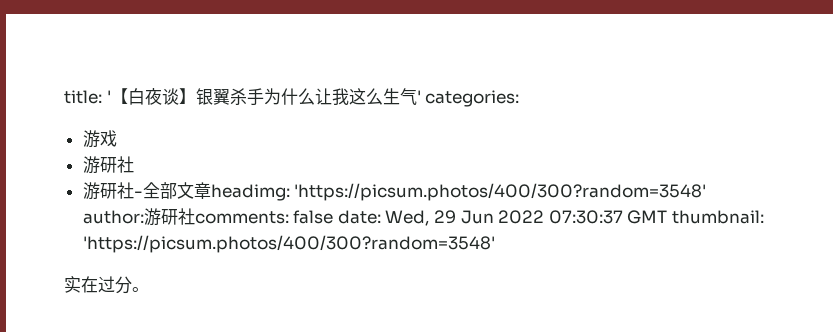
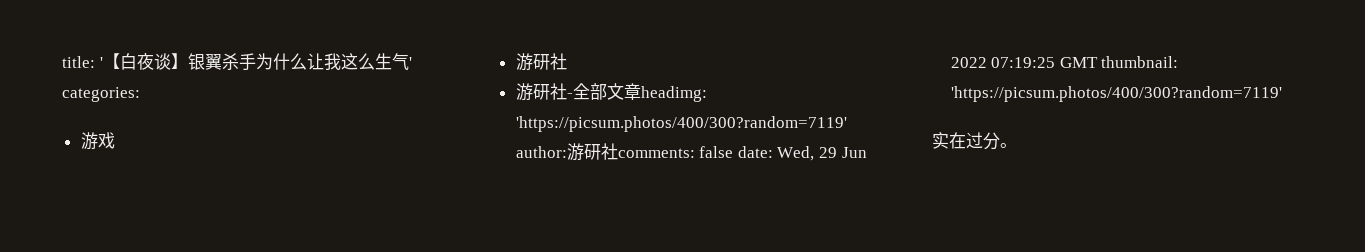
[294,183,707,201] 'https://picsum.photos/400/300?random=3548' -> [515,116,847,132] 'https://picsum.photos/400/300?random=7119'
[548,210,623,224] 07:30:37 -> [991,57,1056,68] 07:19:25
[82,235,495,253] 'https://picsum.photos/400/300?random=3548' -> [950,86,1282,102] 'https://picsum.photos/400/300?random=7119'

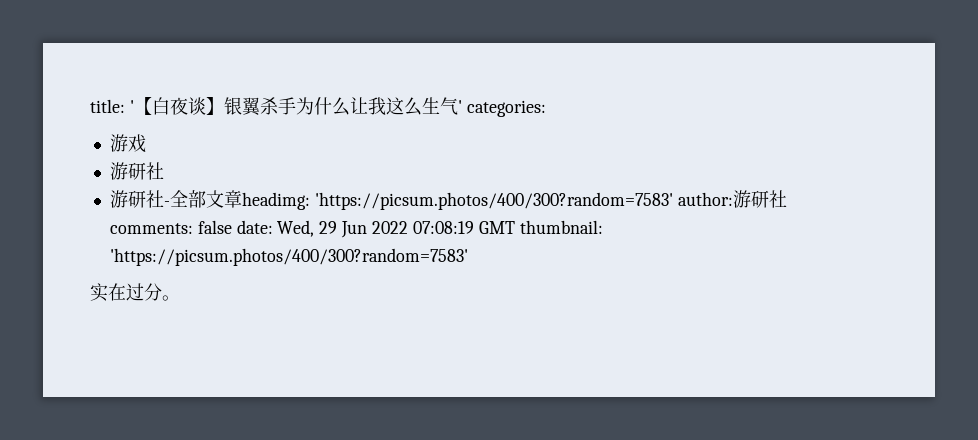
[515,116,847,132] 'https://picsum.photos/400/300?random=7119' -> [314,192,673,210] 'https://picsum.photos/400/300?random=7583'
[991,57,1056,68] 07:19:25 -> [412,221,474,234] 07:08:19
[950,86,1282,102] 'https://picsum.photos/400/300?random=7119' -> [109,248,468,266] 'https://picsum.photos/400/300?random=7583'

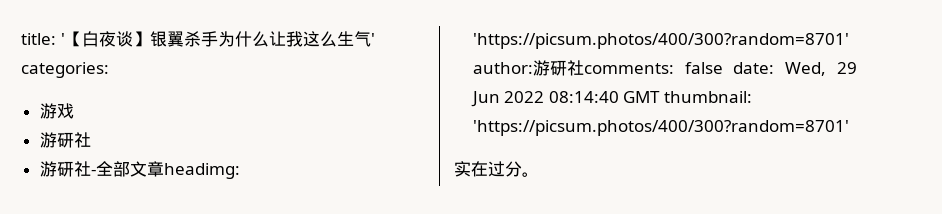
[314,192,673,210] 'https://picsum.photos/400/300?random=7583' -> [472,33,849,49] 'https://picsum.photos/400/300?random=8701'
[412,221,474,234] 07:08:19 -> [548,91,619,103] 08:14:40
[109,248,468,266] 'https://picsum.photos/400/300?random=7583' -> [472,120,849,136] 'https://picsum.photos/400/300?random=8701'

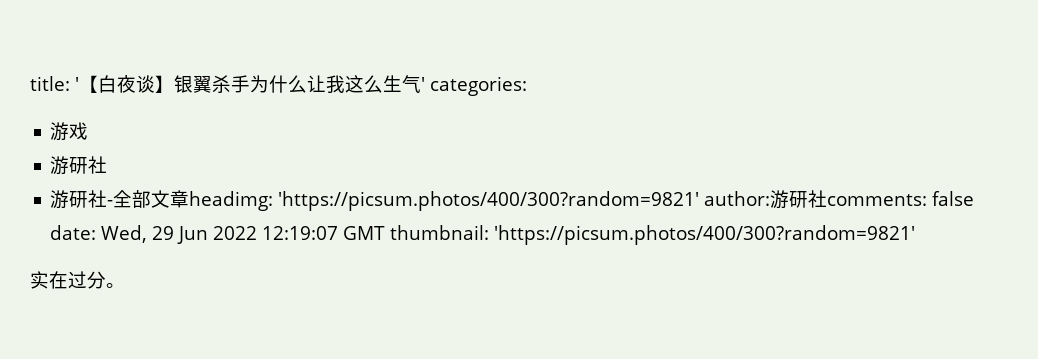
[472,33,849,49] 'https://picsum.photos/400/300?random=8701' -> [278,191,700,211] 'https://picsum.photos/400/300?random=9821'
[548,91,619,103] 08:14:40 -> [262,226,339,240] 12:19:07
[472,120,849,136] 'https://picsum.photos/400/300?random=8701' -> [494,225,916,245] 'https://picsum.photos/400/300?random=9821'

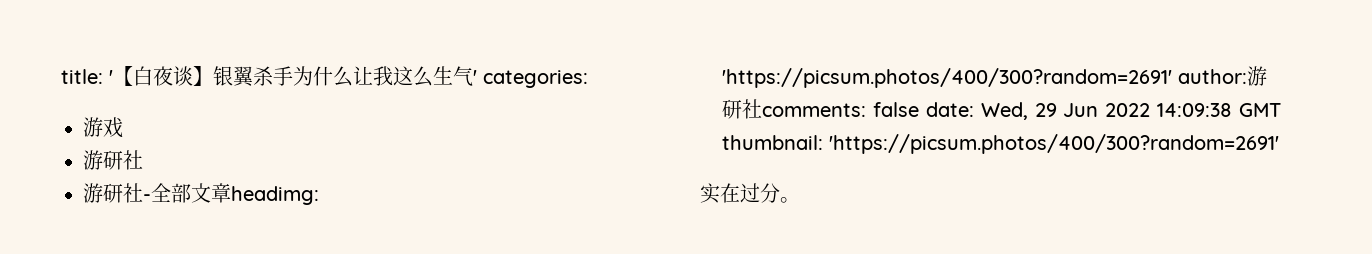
[278,191,700,211] 'https://picsum.photos/400/300?random=9821' -> [722,68,1172,88] 'https://picsum.photos/400/300?random=2691'
[262,226,339,240] 12:19:07 -> [1157,103,1233,117] 14:09:38
[494,225,916,245] 'https://picsum.photos/400/300?random=9821' -> [829,134,1279,154] 'https://picsum.photos/400/300?random=2691'

